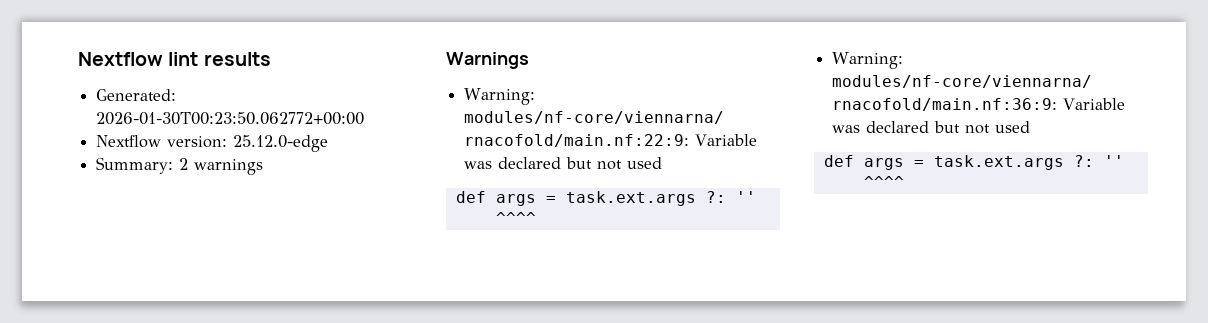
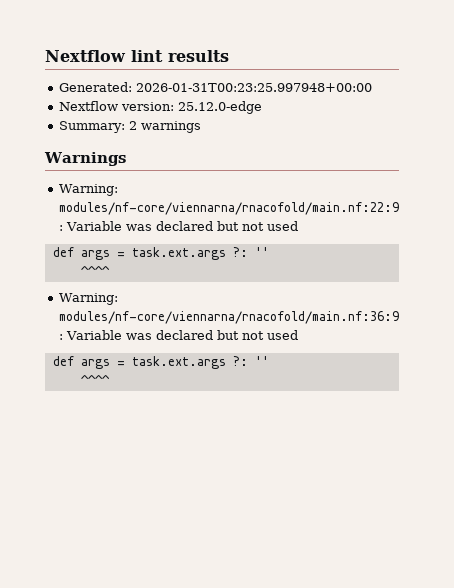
[96,112,365,125] 2026-01-30T00:23:50.062772+00:00 -> [135,83,372,92] 2026-01-31T00:23:25.997948+00:00

